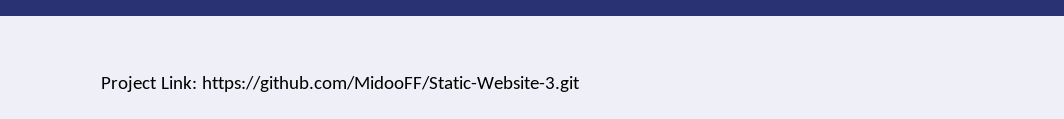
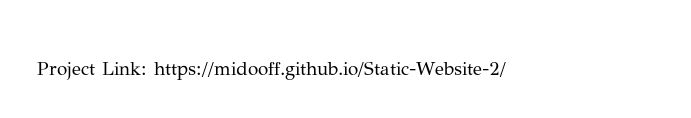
[201,76,580,92] https://github.com/MidooFF/Static-Website-3.git -> [154,61,506,80] https://midooff.github.io/Static-Website-2/

